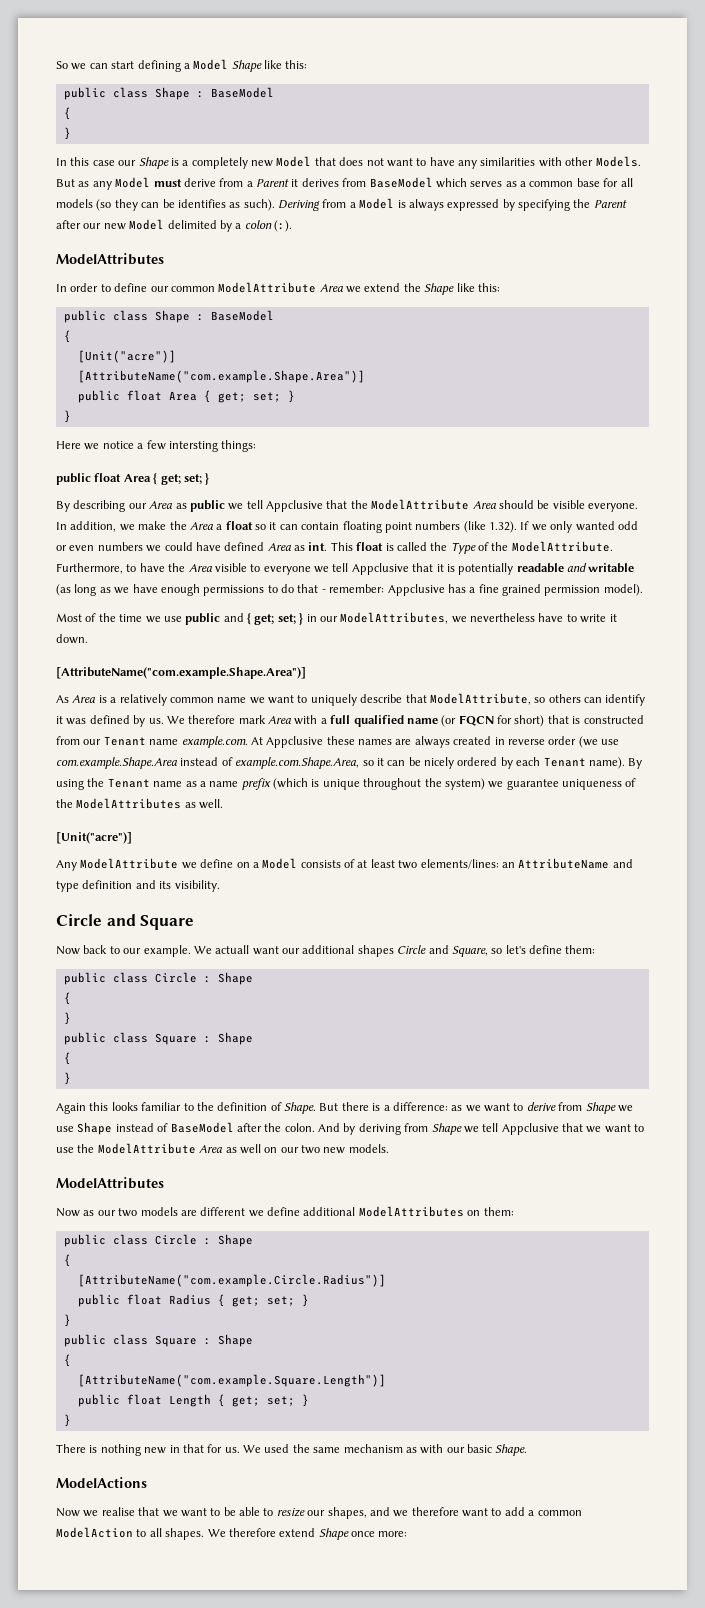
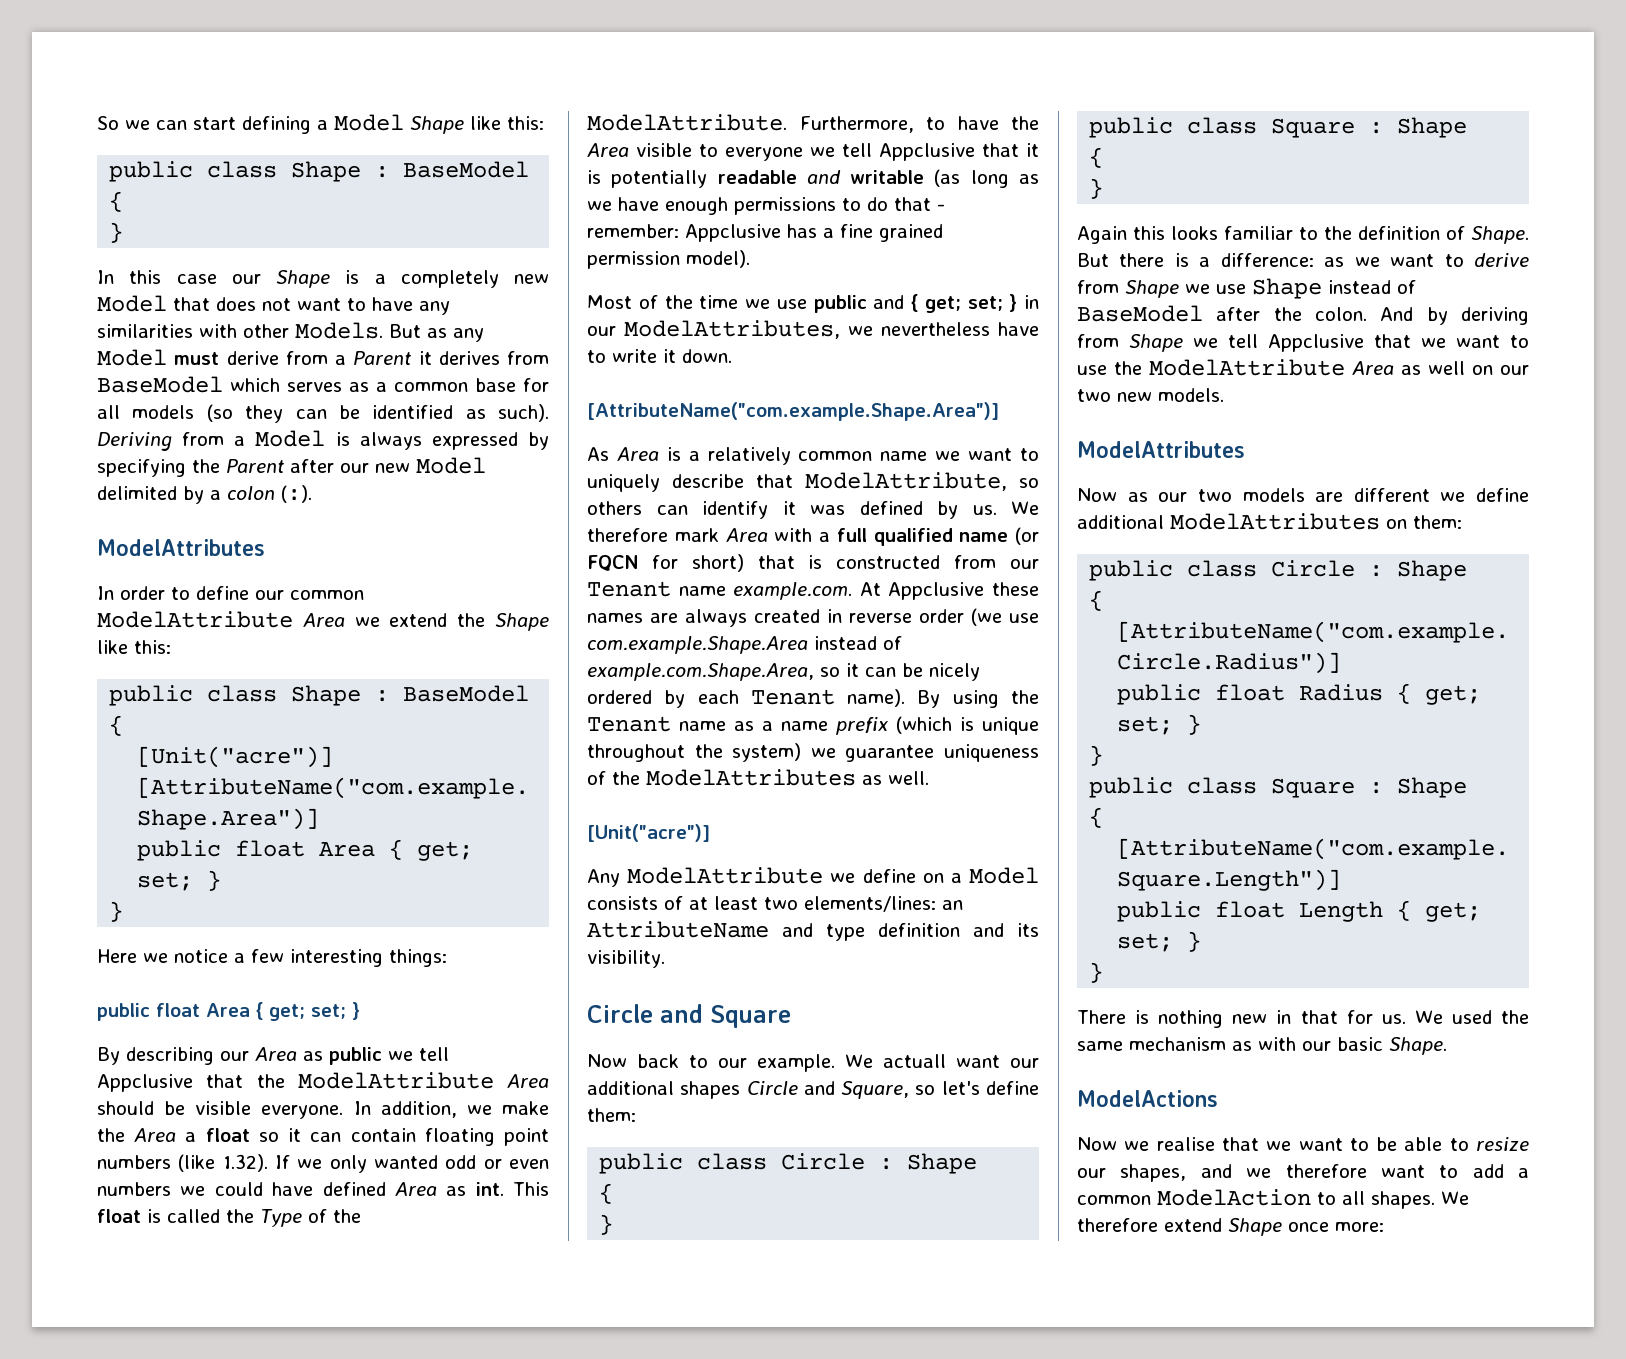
[177,199,226,208] identifies -> [372,405,454,419] identified
[168,441,218,452] intersting -> [290,949,383,967] interesting

